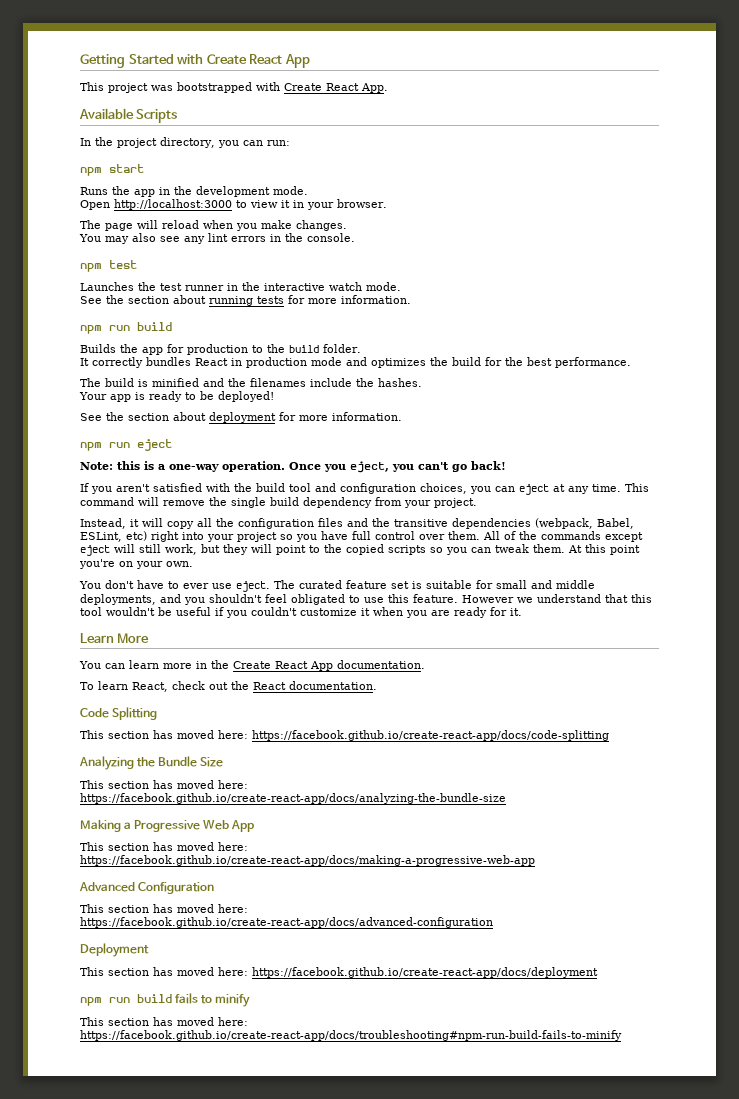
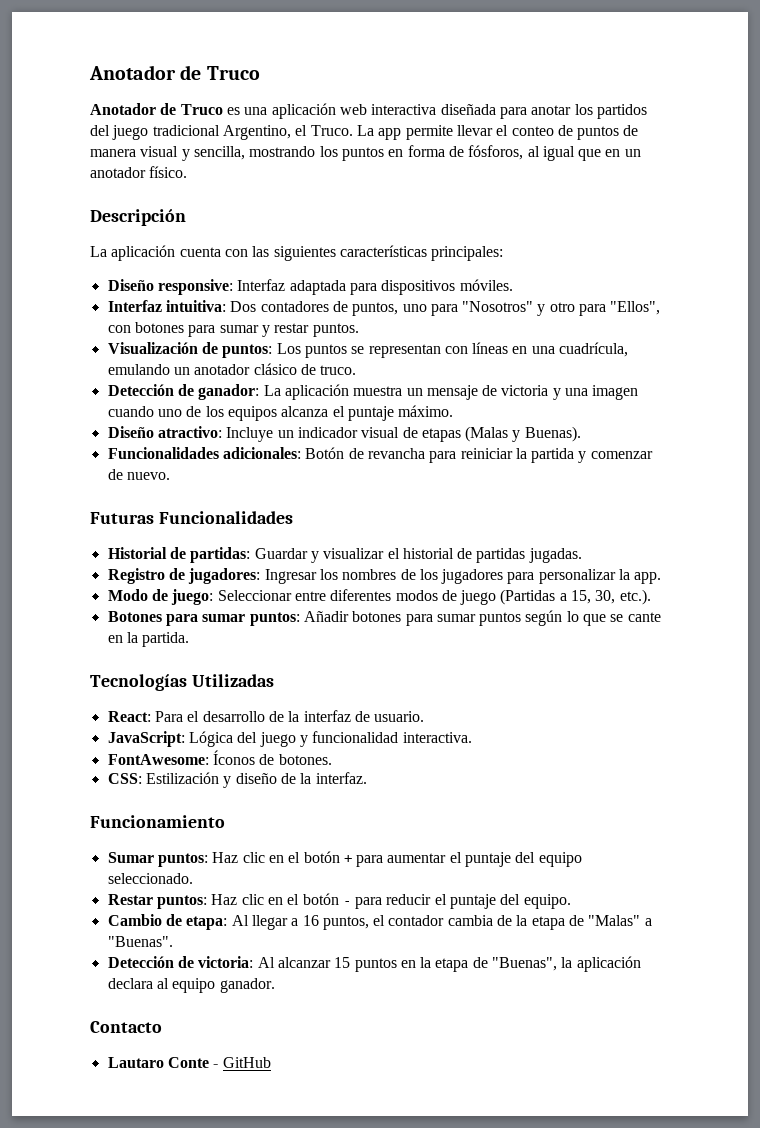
[80,54,310,68] [80,82,388,93] [79,108,178,123] [80,137,290,148] [80,164,144,176] [80,186,308,197] [80,199,387,210] [80,220,347,231] [79,233,355,244] [80,260,137,272] [80,282,401,291] [80,295,411,306] [80,322,172,334] [80,344,361,355] [80,357,631,368] [80,378,422,387] [79,391,274,402] [80,412,402,423] [80,439,172,451] [80,461,506,473] [80,483,649,495] [80,497,477,508] [80,518,634,529] [80,531,643,542] [80,544,640,556] [79,559,193,569] [79,580,595,592] [80,594,652,605] [80,607,522,618] [80,633,150,643] [79,660,425,671] [80,681,377,692] [80,707,158,720] [80,730,609,741] [79,756,224,770] [80,780,248,789] [80,793,506,804] [80,820,255,832] [80,842,248,851] [80,855,535,866] [79,882,215,894] [80,904,248,913] [80,917,493,928] [80,943,149,957] [80,967,598,978] [80,993,251,1007] [80,1017,248,1026] [80,1030,622,1041] Getting Started with Create React App // This project was bootstrapped with Create React App. // Available Scripts // In the project directory, you can run: // npm start // Runs the app in the development mode. // Open http://localhost:3000 to view it in your browser. // The page will reload when you make changes. // You may also see any lint errors in the console. // npm test // Launches the test runner in the interactive watch mode. // See the section about running tests for more information. // npm run build // Builds the app for production to the build folder. // It correctly bundles React in production mode and optimizes the build for the best performance. // The build is minified and the filenames include the hashes. // Your app is ready to be deployed! // See the section about deployment for more information. // npm run eject // Note: this is a one-way operation. Once you eject, you can't go back! // If you aren't satisfied with the build tool and configuration choices, you can eject at any time. This command will remove the single build dependency from your project. // Instead, it will copy all the configuration files and the transitive dependencies (webpack, Babel, ESLint, etc) right into your project so you have full control over them. All of the commands except eject will still work, but they will point to the copied scripts so you can tweak them. At this point you're on your own. // You don't have to ever use eject. The curated feature set is suitable for small and middle deployments, and you shouldn't feel obligated to use this feature. However we understand that this tool wouldn't be useful if you couldn't customize it when you are ready for it. // Learn More // You can learn more in the Create React App documentation. // To learn React, check out the React documentation. // Code Splitting // This section has moved here: https://facebook.github.io/create-react-app/docs/code-splitting // Analyzing the Bundle Size // This section has moved here: https://facebook.github.io/create-react-app/docs/analyzing-the-bundle-size // Making a Progressive Web App // This section has moved here: https://facebook.github.io/create-react-app/docs/making-a-progressive-web-app // Advanced Configuration // This section has moved here: https://facebook.github.io/create-react-app/docs/advanced-configuration // Deployment // This section has moved here: https://facebook.github.io/create-react-app/docs/deployment // npm run build fails to minify // This section has moved here: https://facebook.github.io/create-react-app/docs/troubleshooting#npm-run-build-fails-to-minify -> [89,65,260,80] [90,103,647,119] [90,125,639,140] [90,145,641,161] [90,166,188,178] [90,209,186,226] [90,245,504,261] [107,279,513,295] [107,300,661,316] [107,322,359,337] [107,342,629,358] [107,363,357,375] [107,384,639,400] [107,405,454,421] [107,426,581,442] [107,447,653,463] [107,469,170,480] [90,511,293,524] [107,547,582,563] [107,568,662,584] [107,589,651,605] [107,610,661,626] [107,632,190,647] [90,674,274,691] [107,710,425,722] [107,731,472,747] [107,750,332,765] [107,772,367,788] [90,815,225,828] [107,851,582,867] [107,873,193,884] [107,893,571,909] [107,914,652,930] [107,936,173,947] [107,956,641,972] [107,978,275,993] [90,1021,162,1033] [107,1057,271,1068] Anotador de Truco // Anotador de Truco es una aplicación web interactiva diseñada para anotar los partidos del juego tradicional Argentino, el Truco. La app permite llevar el conteo de puntos de manera visual y sencilla, mostrando los puntos en forma de fósforos, al igual que en un anotador físico. // Descripción // La aplicación cuenta con las siguientes características principales: // Diseño responsive: Interfaz adaptada para dispositivos móviles. // Interfaz intuitiva: Dos contadores de puntos, uno para "Nosotros" y otro para "Ellos", con botones para sumar y restar puntos. // Visualización de puntos: Los puntos se representan con líneas en una cuadrícula, emulando un anotador clásico de truco. // Detección de ganador: La aplicación muestra un mensaje de victoria y una imagen cuando uno de los equipos alcanza el puntaje máximo. // Diseño atractivo: Incluye un indicador visual de etapas (Malas y Buenas). // Funcionalidades adicionales: Botón de revancha para reiniciar la partida y comenzar de nuevo. // Futuras Funcionalidades // Historial de partidas: Guardar y visualizar el historial de partidas jugadas. // Registro de jugadores: Ingresar los nombres de los jugadores para personalizar la app. // Modo de juego: Seleccionar entre diferentes modos de juego (Partidas a 15, 30, etc.). // Botones para sumar puntos: Añadir botones para sumar puntos según lo que se cante en la partida. // Tecnologías Utilizadas // React: Para el desarrollo de la interfaz de usuario. // JavaScript: Lógica del juego y funcionalidad interactiva. // FontAwesome: Íconos de botones. // CSS: Estilización y diseño de la interfaz. // Funcionamiento // Sumar puntos: Haz clic en el botón + para aumentar el puntaje del equipo seleccionado. // Restar puntos: Haz clic en el botón - para reducir el puntaje del equipo. // Cambio de etapa: Al llegar a 16 puntos, el contador cambia de la etapa de "Malas" a "Buenas". // Detección de victoria: Al alcanzar 15 puntos en la etapa de "Buenas", la aplicación declara al equipo ganador. // Contacto // Lautaro Conte - GitHub

